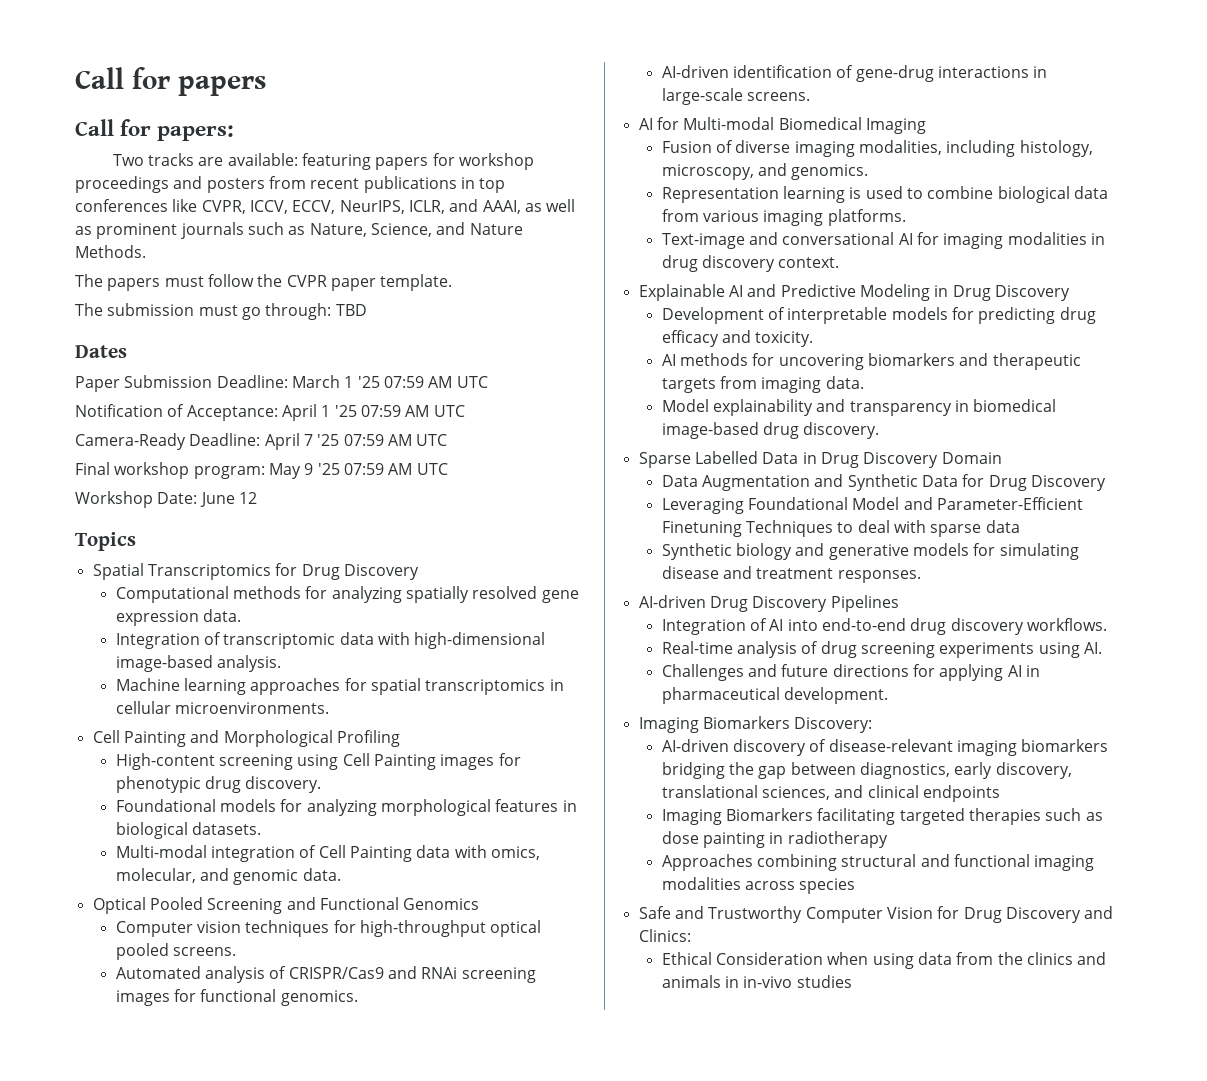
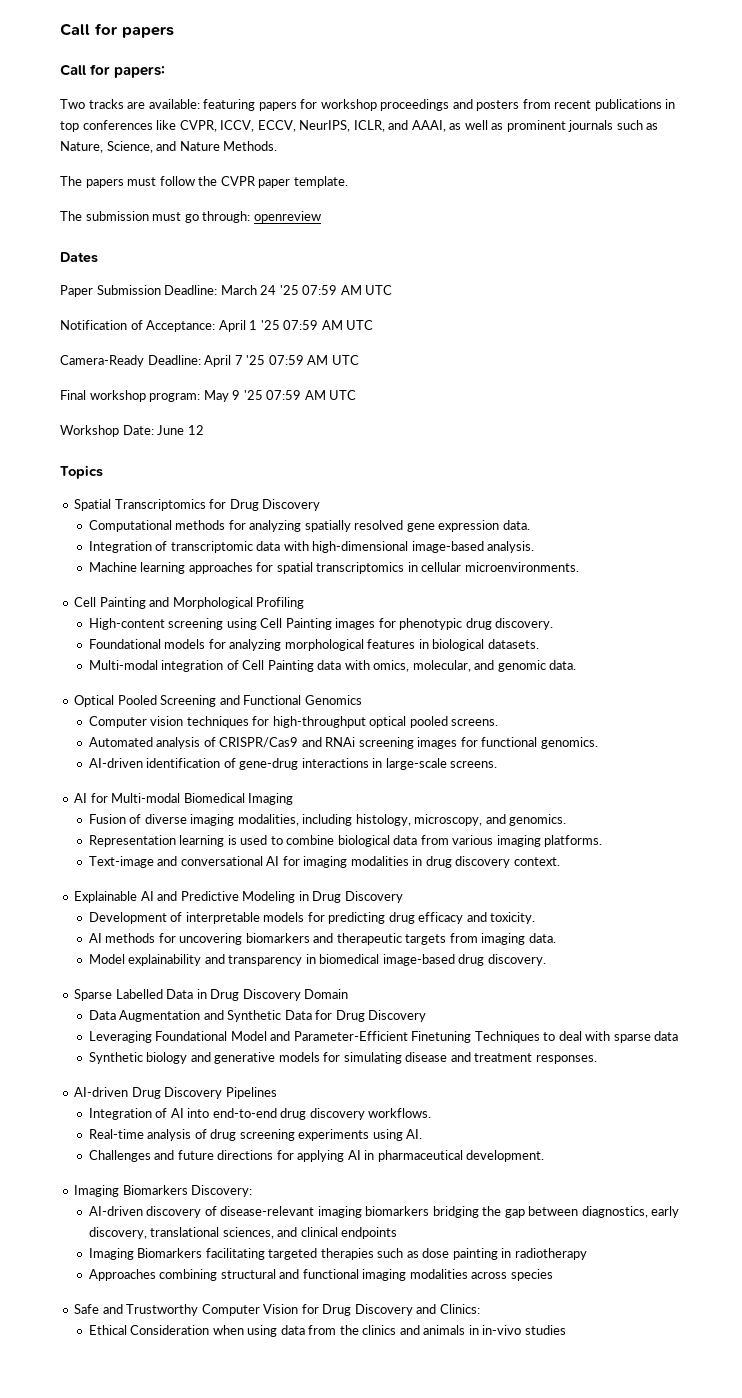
[335,304,367,316] TBD -> [253,211,321,223] openreview
[344,376,354,388] 1 -> [260,285,277,295] 24

